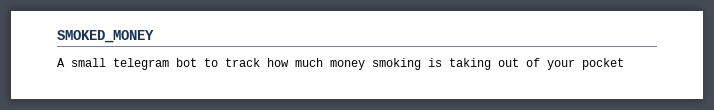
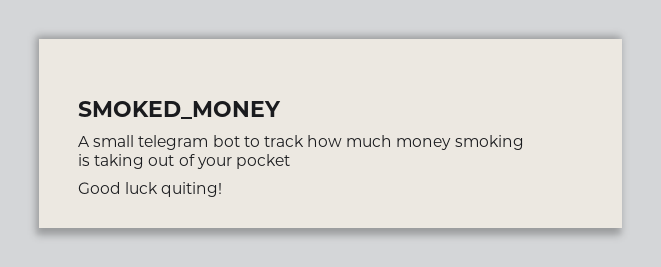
(624, 64) none -> [78,182,223,197] // Good luck quiting!

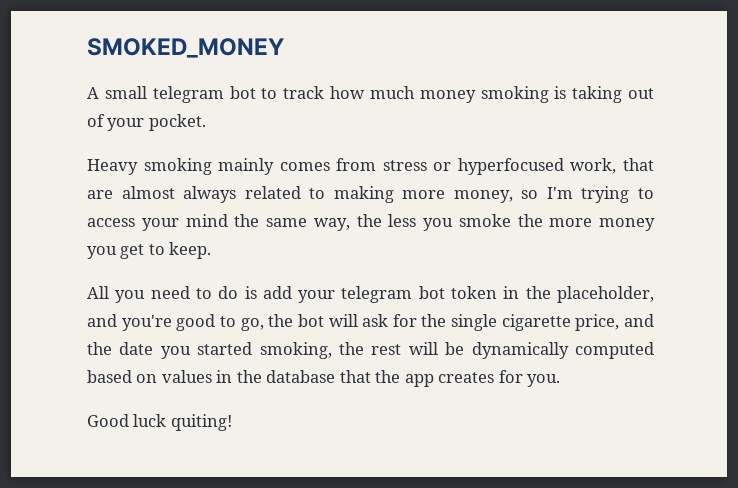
[235,154,290,169] pocket -> [148,114,206,131] [87,158,654,175] [87,186,654,203] [87,214,655,231] [87,242,212,259] [87,286,655,303] [87,314,655,331] [87,342,654,359] [87,370,561,387] pocket. // Heavy smoking mainly comes from stress or hyperfocused work, that are almost always related to making more money, so I'm trying to access your mind the same way, the less you smoke the more money you get to keep. // All you need to do is add your telegram bot token in the placeholder, and you're good to go, the bot will ask for the single cigarette price, and the date you started smoking, the rest will be dynamically computed based on values in the database that the app creates for you.

